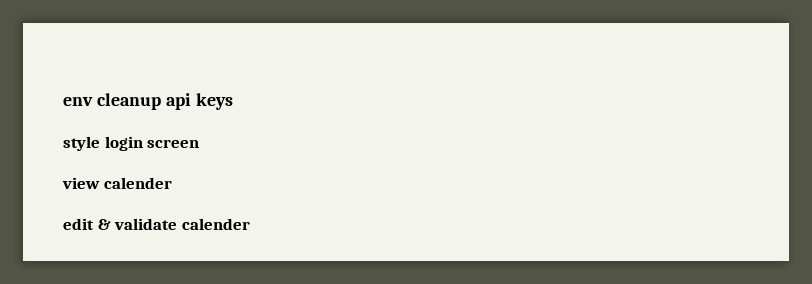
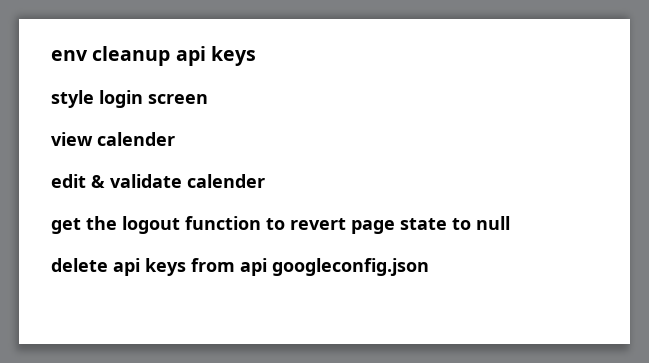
(250, 224) none -> [51,216,510,234] [51,258,429,276] // get the logout function to revert page state to null // delete api keys from api googleconfig.json

